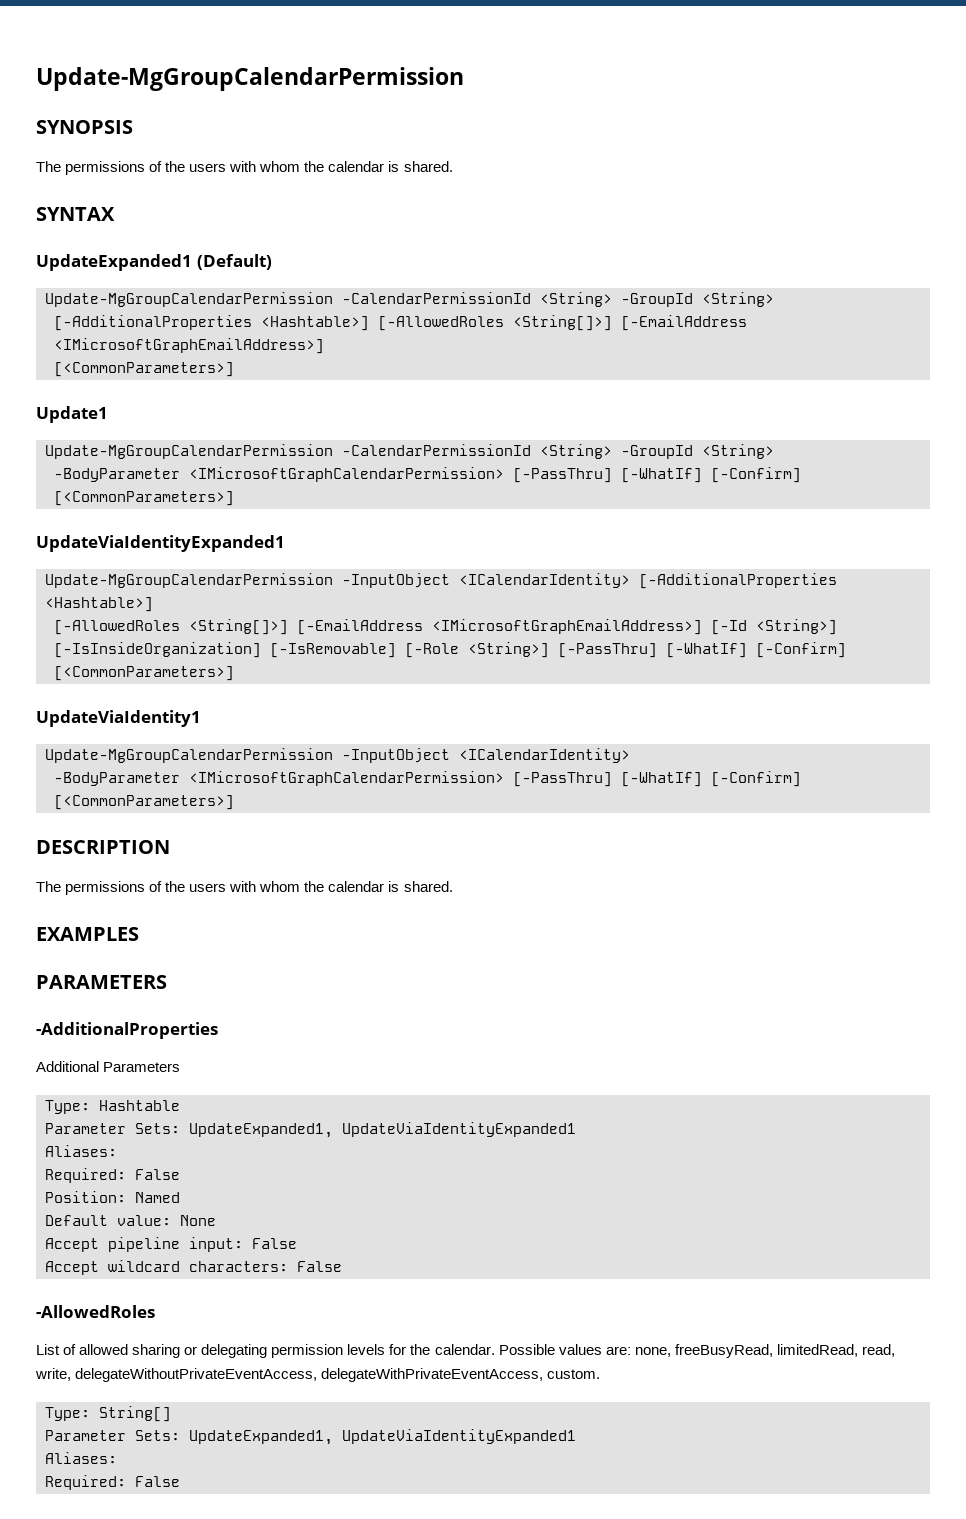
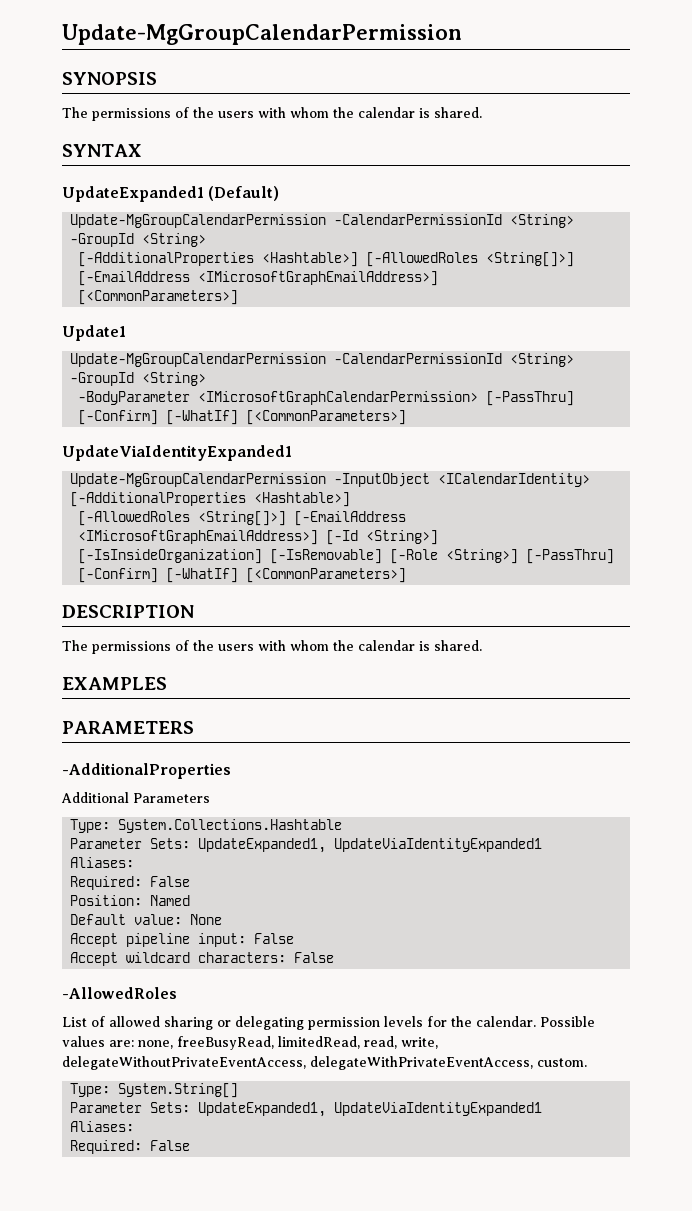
[621,467,801,483] [-WhatIf] [-Confirm] -> [78,410,239,425] [-Confirm] [-WhatIf]
[666,642,846,658] [54,666,234,681] [36,710,201,727] [45,748,630,763] [54,771,801,787] [-WhatIf] [-Confirm] [<CommonParameters>] // UpdateViaIdentity1 // Update-MgGroupCalendarPermission -InputObject <ICalendarIdentity> // -BodyParameter <IMicrosoftGraphCalendarPermission> [-PassThru] [-WhatIf] [-Confirm] -> [78,568,239,583] [-Confirm] [-WhatIf]
[99,1100,180,1111] Hashtable -> [118,819,343,833] System.Collections.Hashtable
[99,1406,171,1422] String[] -> [118,1083,239,1098] System.String[]

